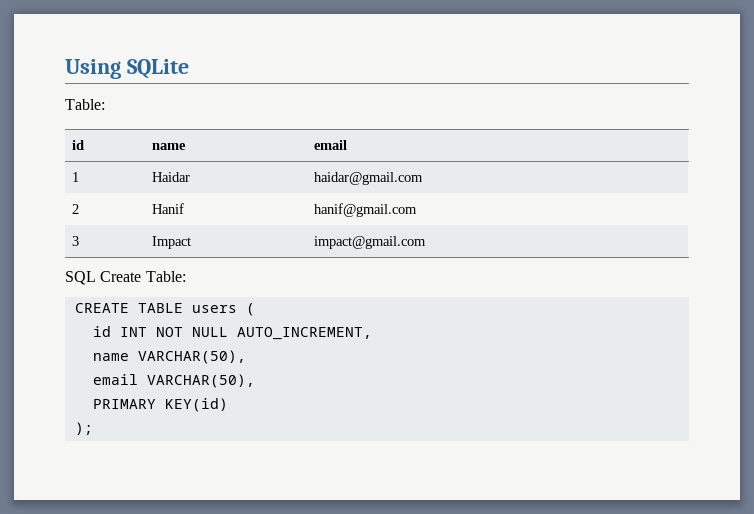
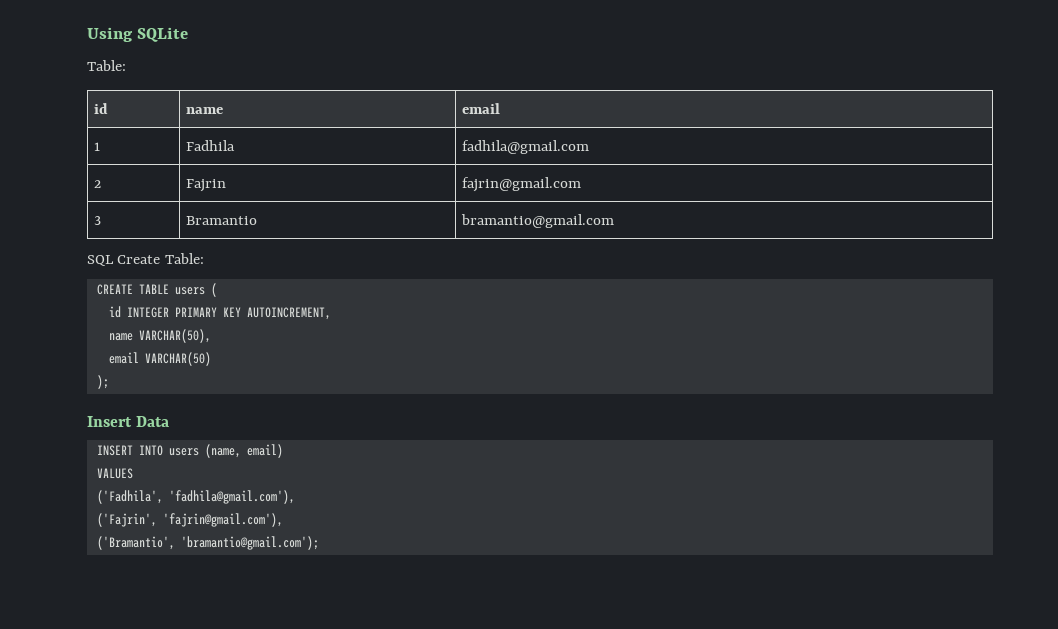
[151,172,190,182] [313,172,423,185] Haidar | haidar@gmail.com -> [185,140,235,151] [461,140,589,154] Fadhila | fadhila@gmail.com
[151,203,184,214] [313,203,417,217] Hanif | hanif@gmail.com -> [185,179,226,192] [461,177,581,192] Fajrin | fajrin@gmail.com
[151,236,191,249] [313,236,426,249] Impact | impact@gmail.com -> [185,216,257,225] [460,214,614,228] Bramantio | bramantio@gmail.com
[119,327,372,340] INT NOT NULL AUTO_INCREMENT, -> [126,307,331,320] INTEGER PRIMARY KEY AUTOINCREMENT,
[146,374,255,388] [92,398,228,412] [74,422,93,435] VARCHAR(50), // PRIMARY KEY(id) // ); -> [144,352,211,366] [96,375,109,389] [87,416,169,427] [96,444,283,458] [96,468,133,479] [96,490,295,504] [96,513,283,527] [96,536,319,550] VARCHAR(50) // ); // Insert Data // INSERT INTO users (name, email) // VALUES // ('Fadhila', 'fadhila@gmail.com'), // ('Fajrin', 'fajrin@gmail.com'), // ('Bramantio', 'bramantio@gmail.com');

